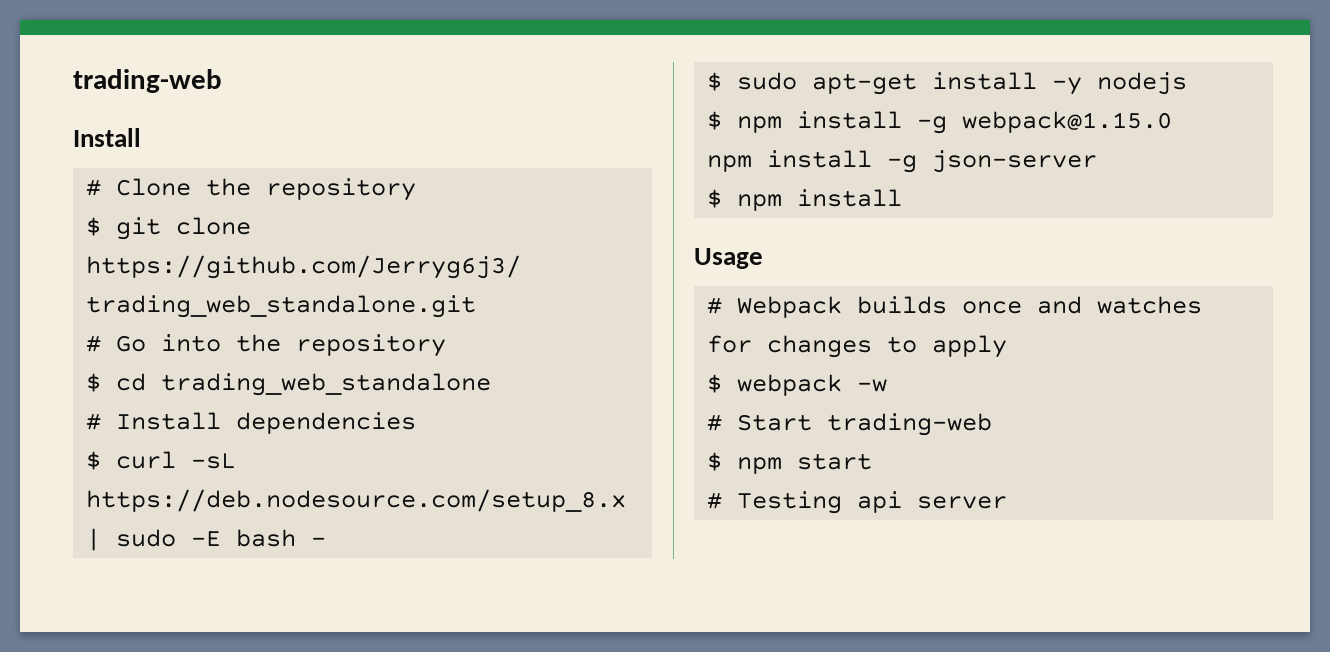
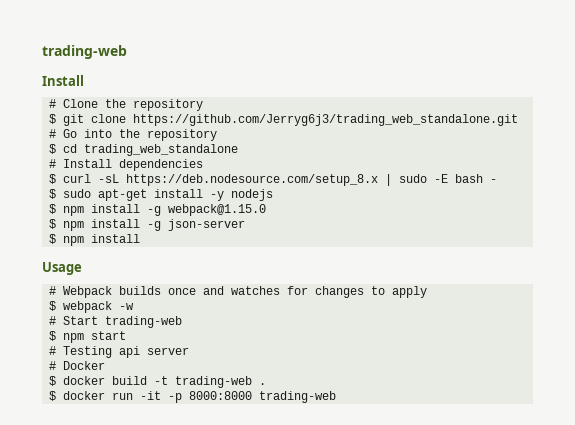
(1172, 122) none -> [48,219,56,229] $
(1007, 502) none -> [48,361,105,370] [48,376,266,388] [48,391,336,403] // # Docker // $ docker build -t trading-web . // $ docker run -it -p 8000:8000 trading-web

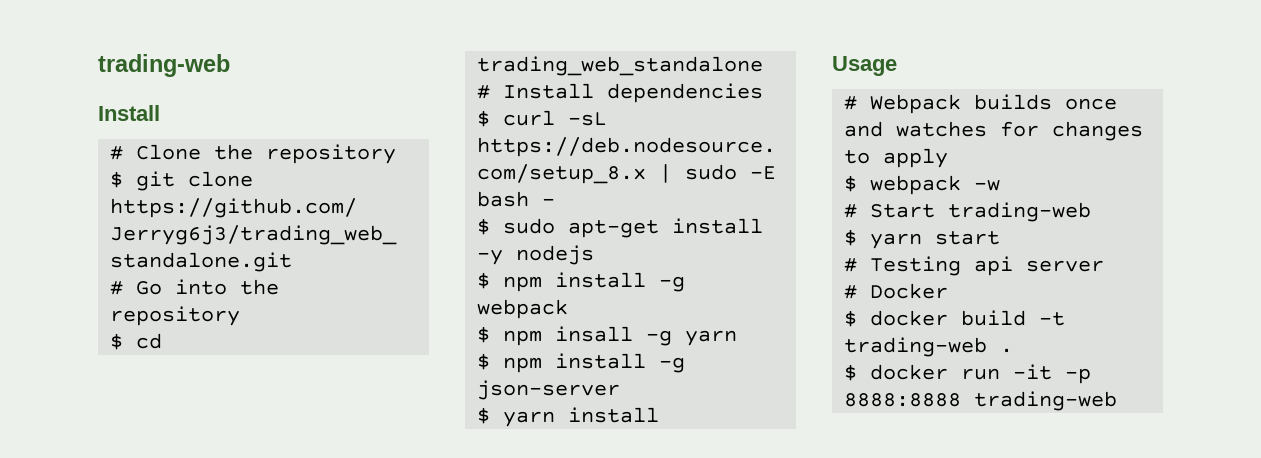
[167,204,266,216] webpack@1.15.0 -> [477,299,568,319] [477,326,737,346] webpack // $ npm insall -g yarn
[62,236,84,246] npm -> [503,411,555,427] yarn
[62,333,84,343] npm -> [870,233,922,249] yarn
[188,391,252,400] 8000:8000 -> [844,393,961,407] 8888:8888

